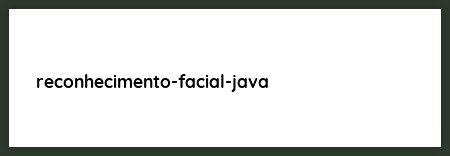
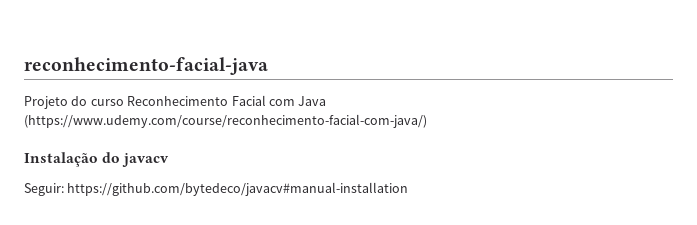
(269, 83) none -> [24,95,327,109] [24,114,427,128] [24,152,170,167] [24,182,409,196] // Projeto do curso Reconhecimento Facial com Java (https://www.udemy.com/course/reconhecimento-facial-com-java/) // Instalação do javacv // Seguir: https://github.com/bytedeco/javacv#manual-installation

